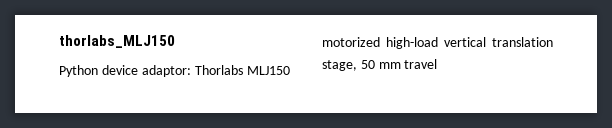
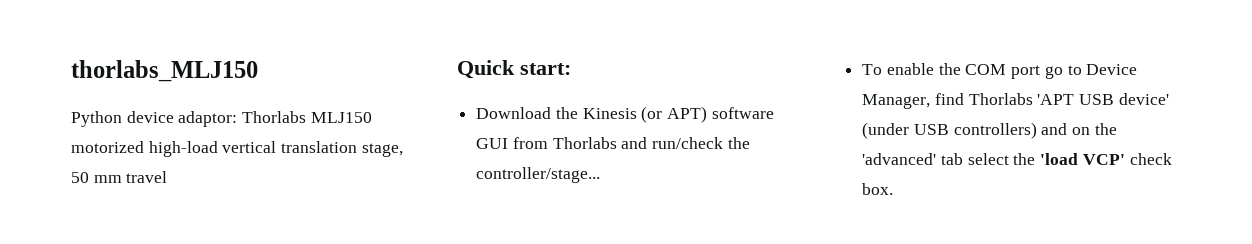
(438, 64) none -> [457,60,571,79] [476,106,774,123] [476,137,750,149] [476,167,601,183] [862,63,1138,79] [862,93,1169,109] [862,122,1117,139] [862,153,1172,165] [862,183,894,195] // Quick start: // Download the Kinesis (or APT) software GUI from Thorlabs and run/check the controller/stage... // To enable the COM port go to Device Manager, find Thorlabs 'APT USB device' (under USB controllers) and on the 'advanced' tab select the 'load VCP' check box.

